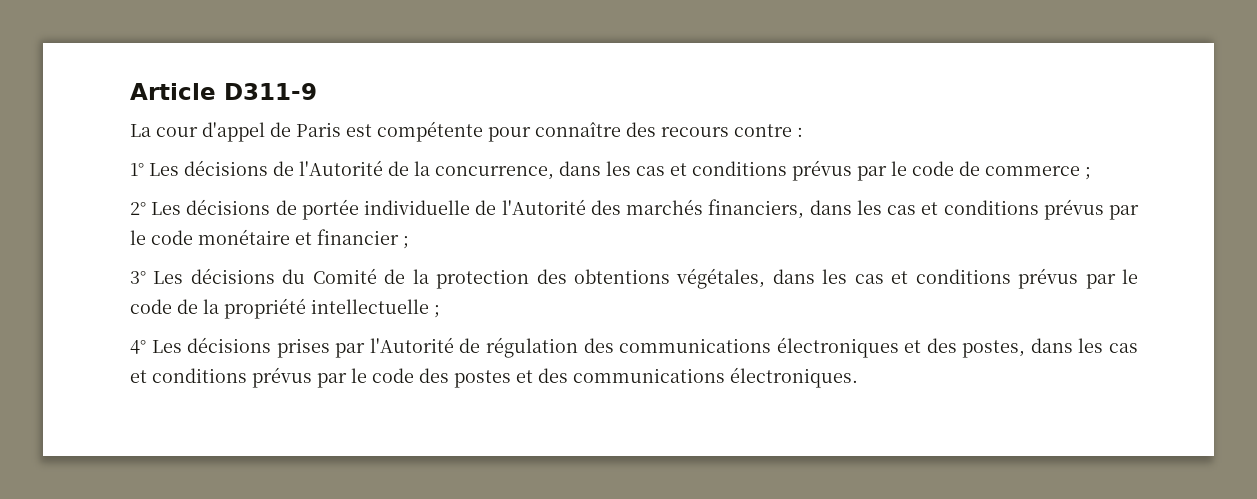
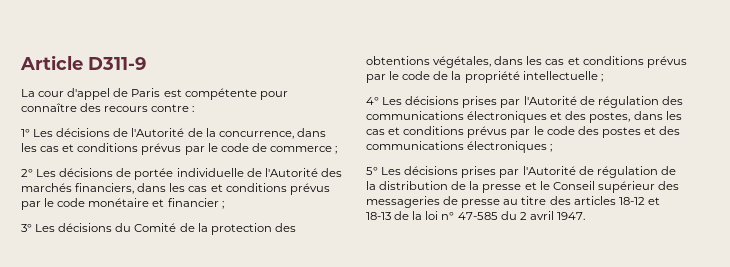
[730,367,858,388] électroniques. -> [467,141,553,153] [366,166,676,178] [366,181,679,193] [366,196,660,208] [366,211,585,220] électroniques ; // 5° Les décisions prises par l'Autorité de régulation de la distribution de la presse et le Conseil supérieur des messageries de presse au titre des articles 18-12 et 18-13 de la loi n° 47-585 du 2 avril 1947.

